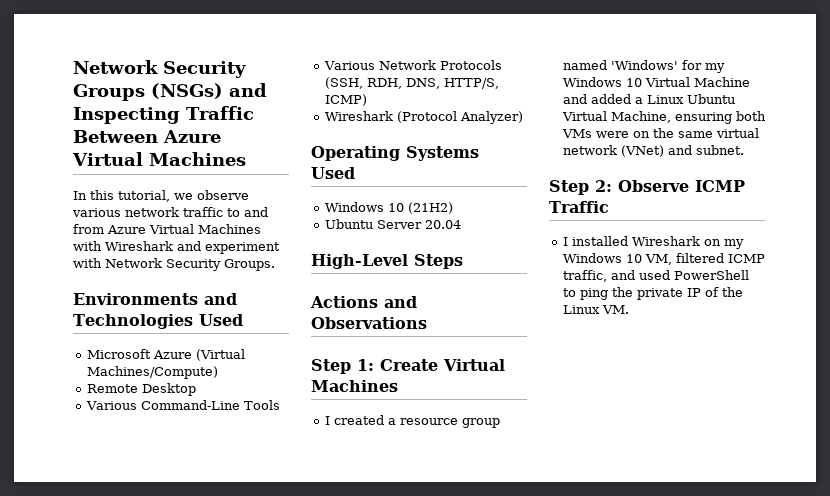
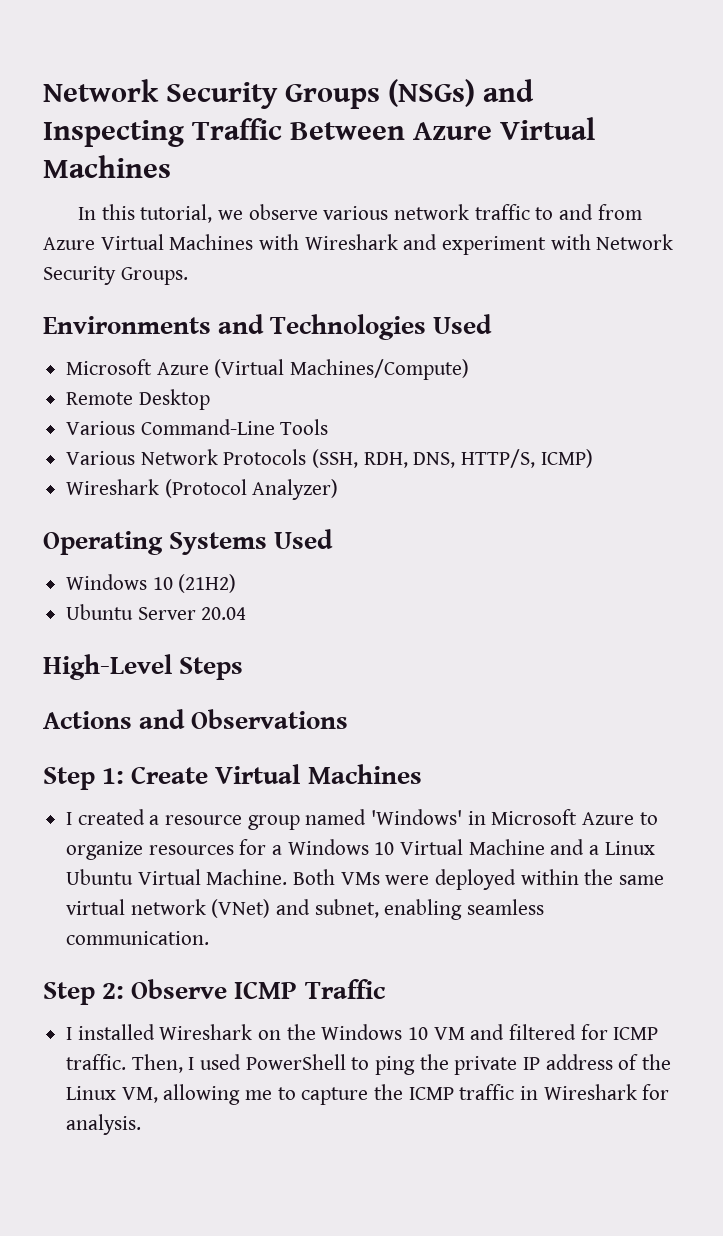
[681,60,725,73] for my -> [467,809,658,825] [66,839,283,860] in Microsoft Azure to organize resources for a
[590,94,631,104] added -> (585, 847) none
[610,111,766,124] [561,129,650,138] Machine, ensuring both VMs were on -> [206,869,579,890] Machine. Both VMs were deployed within
[695,145,744,155] subnet. -> [314,899,545,920] [66,931,210,945] subnet, enabling seamless communication.
[723,239,744,249] [562,253,765,265] [562,270,635,282] my Windows 10 VM, filtered ICMP traffic, and -> [286,1024,659,1040] [66,1054,195,1073] the Windows 10 VM and filtered for ICMP traffic. Then, I
(701, 292) none -> [545,1054,613,1070] address
[601,305,629,314] VM. -> [121,1084,670,1105] [66,1114,142,1135] VM, allowing me to capture the ICMP traffic in Wireshark for analysis.

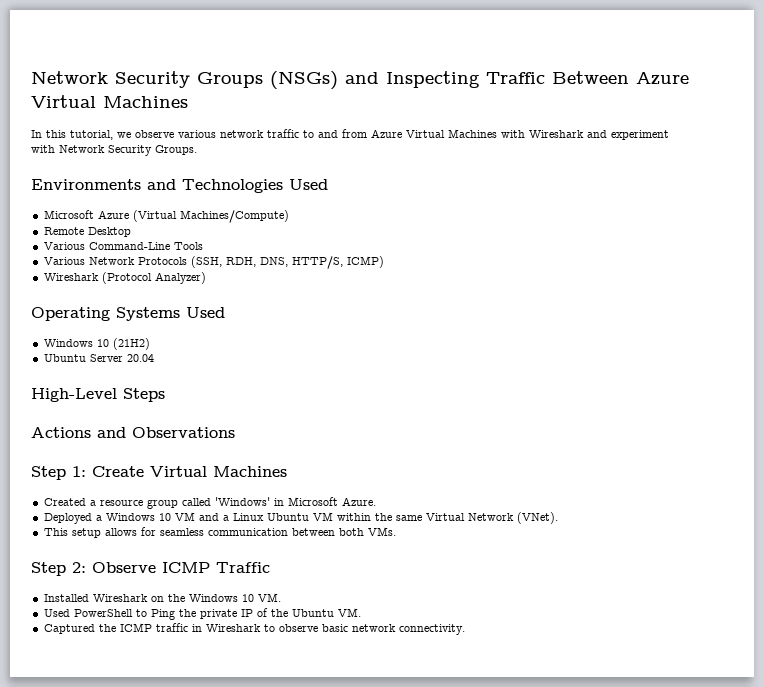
[66,809,145,825] I created -> [43,498,86,506] Created
[305,809,367,825] named -> [181,498,211,506] called
[582,812,658,825] [66,839,267,860] Azure to organize resources for -> [341,497,376,506] [43,513,92,524] Azure. // Deployed
[400,839,545,855] Virtual Machine -> [174,512,195,521] VM
[137,869,665,890] [66,899,545,920] [66,931,210,945] Virtual Machine. Both VMs were deployed within the same virtual network (VNet) and subnet, enabling seamless communication. -> [312,512,558,524] [43,527,396,538] VM within the same Virtual Network (VNet). // This setup allows for seamless communication between both VMs.
[66,1024,155,1040] I installed -> [43,594,89,602] Installed
[433,1024,659,1040] [66,1054,242,1073] VM and filtered for ICMP traffic. Then, I used -> [257,593,281,602] [43,609,70,617] VM. // Used
[375,1056,416,1075] ping -> [150,609,175,620] Ping
[545,1054,613,1070] address -> (253, 613) none
[66,1084,369,1105] Linux VM, allowing me to capture -> [291,608,361,617] [43,624,95,634] Ubuntu VM. // Captured
[642,1084,670,1100] [66,1114,142,1135] for analysis. -> [263,624,465,635] to observe basic network connectivity.

